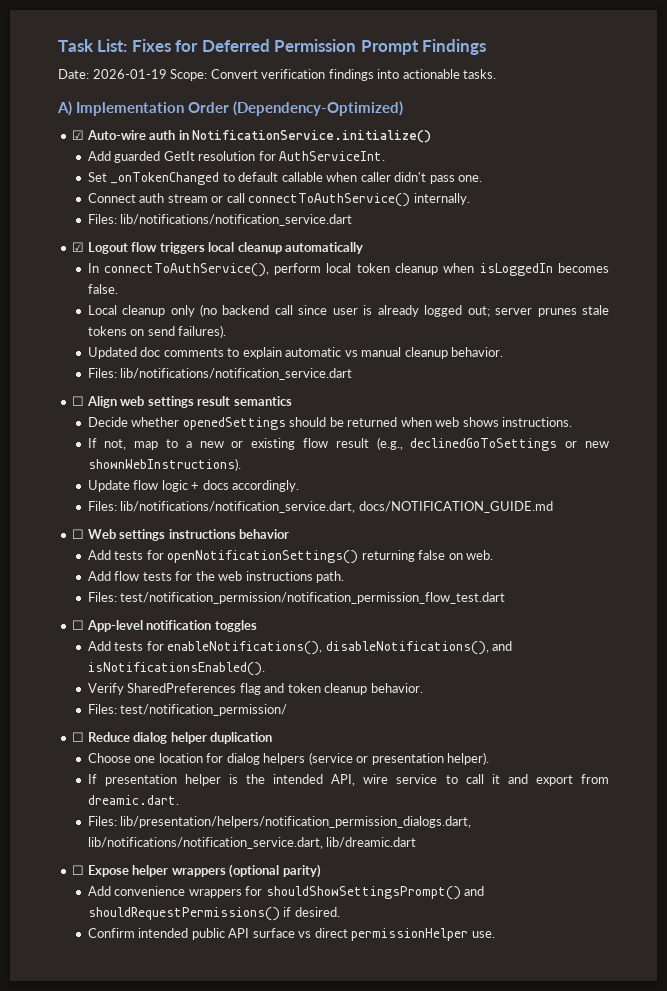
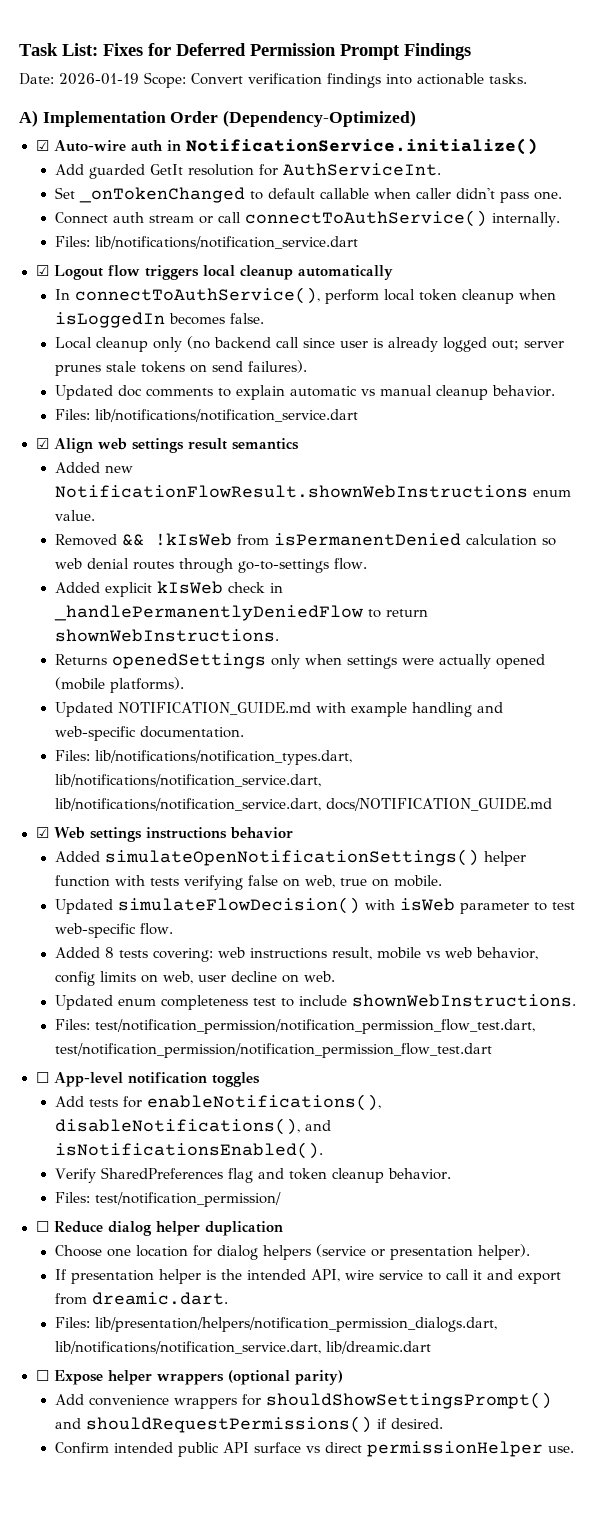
[72,396,85,406] ☐ -> [35,438,49,449] ☑
[87,417,573,430] [87,437,609,451] [87,458,241,471] [87,480,300,492] [87,501,117,511] Decide whether openedSettings should be returned when web shows instructions. // If not, map to a new or existing flow result (e.g., declinedGoToSettings or new shownWebInstructions). // Update flow logic + docs accordingly. // Files: -> [54,462,133,473] [54,485,571,498] [54,510,95,521] [54,533,556,546] [54,558,367,573] [54,581,283,597] [53,605,428,621] [54,629,279,642] [54,653,545,669] [54,677,184,693] [54,702,503,717] [54,726,244,741] [54,750,352,765] [54,774,321,787] Added new NotificationFlowResult.shownWebInstructions enum value. // Removed && !kIsWeb from isPermanentDenied calculation so web denial routes through go-to-settings flow. // Added explicit kIsWeb check in _handlePermanentlyDeniedFlow to return shownWebInstructions. // Returns openedSettings only when settings were actually opened (mobile platforms). // Updated NOTIFICATION_GUIDE.md with example handling and web-specific documentation. // Files: lib/notifications/notification_types.dart, lib/notifications/notification_service.dart,
[72,529,85,539] ☐ -> [35,827,49,838] ☑
[87,550,494,564] [87,571,345,583] [87,592,117,602] Add tests for openNotificationSettings() returning false on web. // Add flow tests for the web instructions path. // Files: -> [54,849,526,866] [54,875,442,890] [54,897,575,914] [54,923,173,938] [54,947,538,962] [54,971,335,986] [54,994,576,1010] [54,1019,535,1034] Added simulateOpenNotificationSettings() helper function with tests verifying false on web, true on mobile. // Updated simulateFlowDecision() with isWeb parameter to test web-specific flow. // Added 8 tests covering: web instructions result, mobile vs web behavior, config limits on web, user decline on web. // Updated enum completeness test to include shownWebInstructions. // Files: test/notification_permission/notification_permission_flow_test.dart,

